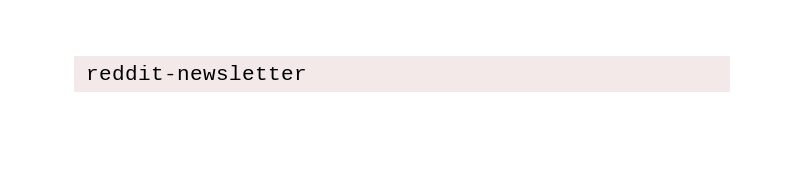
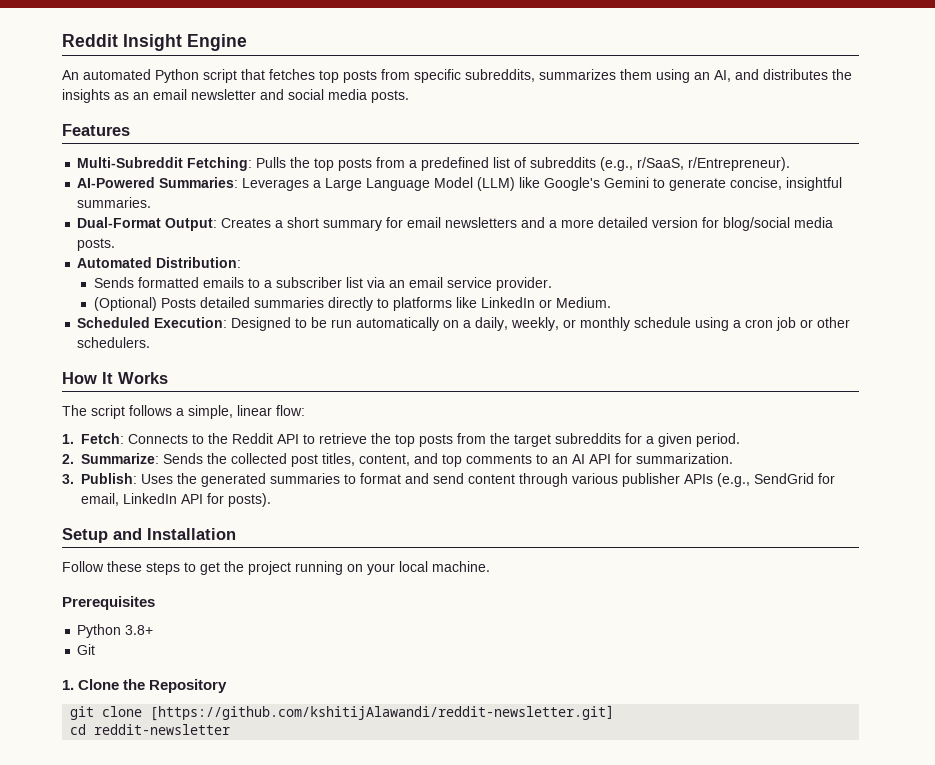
(86, 72) none -> [62,34,247,51] [62,69,852,83] [62,89,409,103] [62,124,130,136] [77,157,791,171] [77,177,843,191] [77,197,152,208] [77,217,834,231] [77,238,116,251] [77,257,242,268] [94,277,553,291] [94,297,612,311] [77,317,851,331] [77,337,151,348] [62,372,168,384] [62,405,305,419] [62,433,740,447] [62,453,733,467] [62,473,835,487] [81,493,271,507] [62,528,236,543] [62,561,490,575] [62,596,155,610] [77,624,154,638] [77,644,96,655] [62,679,228,693] [70,705,615,721] [70,724,87,735] Reddit Insight Engine // An automated Python script that fetches top posts from specific subreddits, summarizes them using an AI, and distributes the insights as an email newsletter and social media posts. // Features // Multi-Subreddit Fetching: Pulls the top posts from a predefined list of subreddits (e.g., r/SaaS, r/Entrepreneur). // AI-Powered Summaries: Leverages a Large Language Model (LLM) like Google's Gemini to generate concise, insightful summaries. // Dual-Format Output: Creates a short summary for email newsletters and a more detailed version for blog/social media posts. // Automated Distribution: // Sends formatted emails to a subscriber list via an email service provider. // (Optional) Posts detailed summaries directly to platforms like LinkedIn or Medium. // Scheduled Execution: Designed to be run automatically on a daily, weekly, or monthly schedule using a cron job or other schedulers. // How It Works // The script follows a simple, linear flow: // 1. Fetch: Connects to the Reddit API to retrieve the top posts from the target subreddits for a given period. // 2. Summarize: Sends the collected post titles, content, and top comments to an AI API for summarization. // 3. Publish: Uses the generated summaries to format and send content through various publisher APIs (e.g., SendGrid for email, LinkedIn API for posts). // Setup and Installation // Follow these steps to get the project running on your local machine. // Prerequisites // Python 3.8+ // Git // 1. Clone the Repository // git clone [https://github.com/kshitijAlawandi/reddit-newsletter.git] // cd

